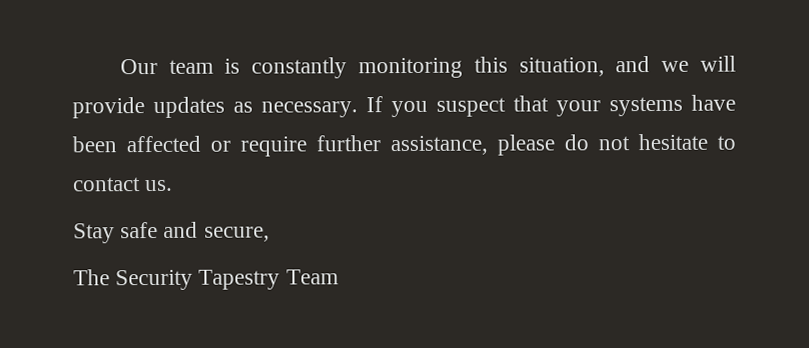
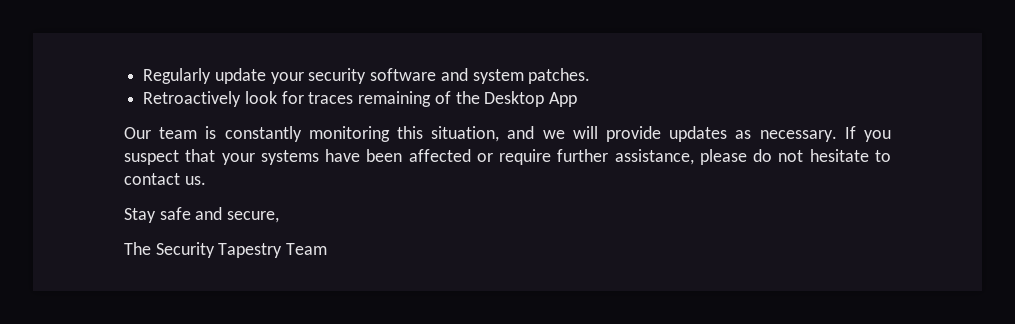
(119, 66) none -> [143,68,591,84] [143,91,578,107] Regularly update your security software and system patches. // Retroactively look for traces remaining of the Desktop App //

